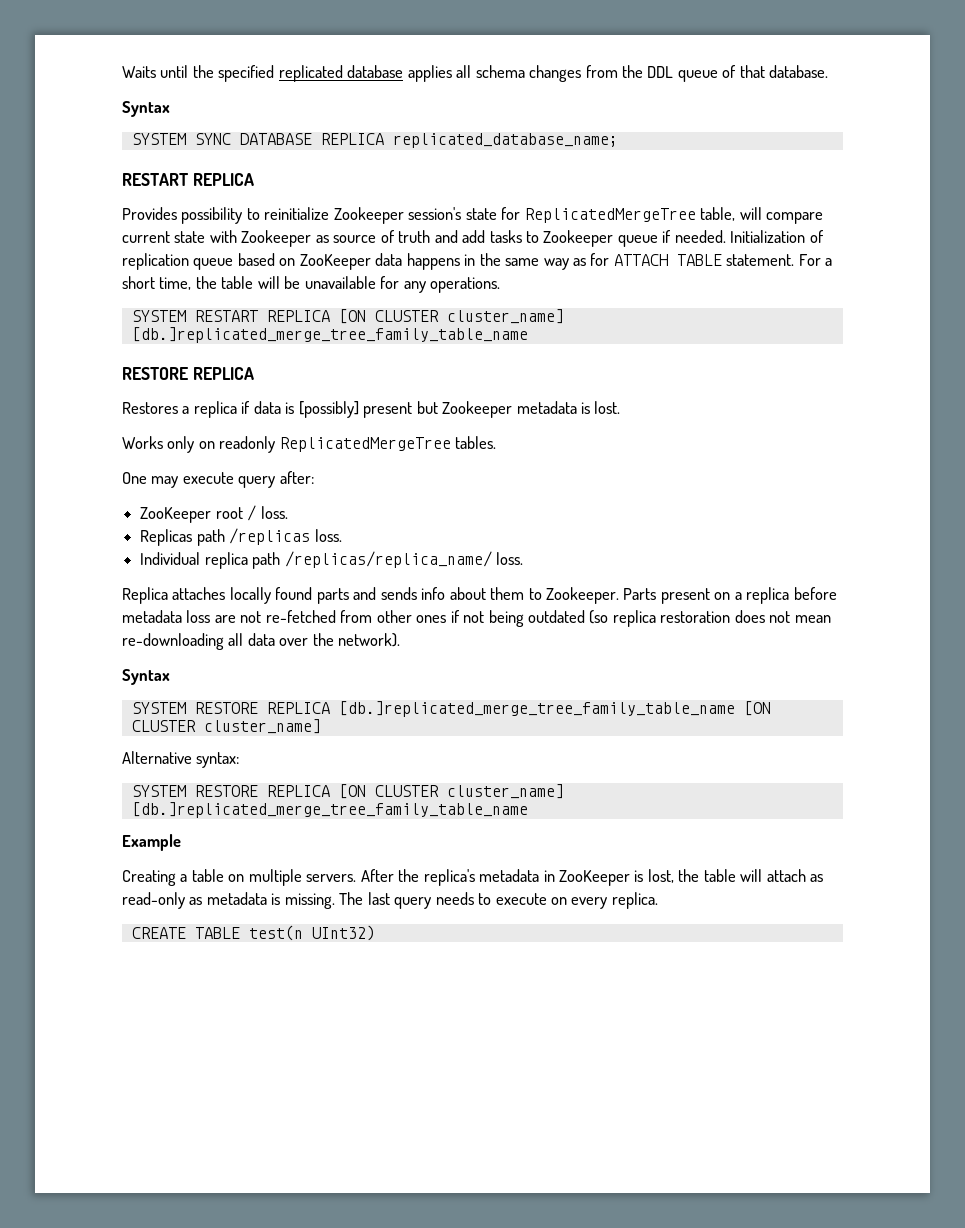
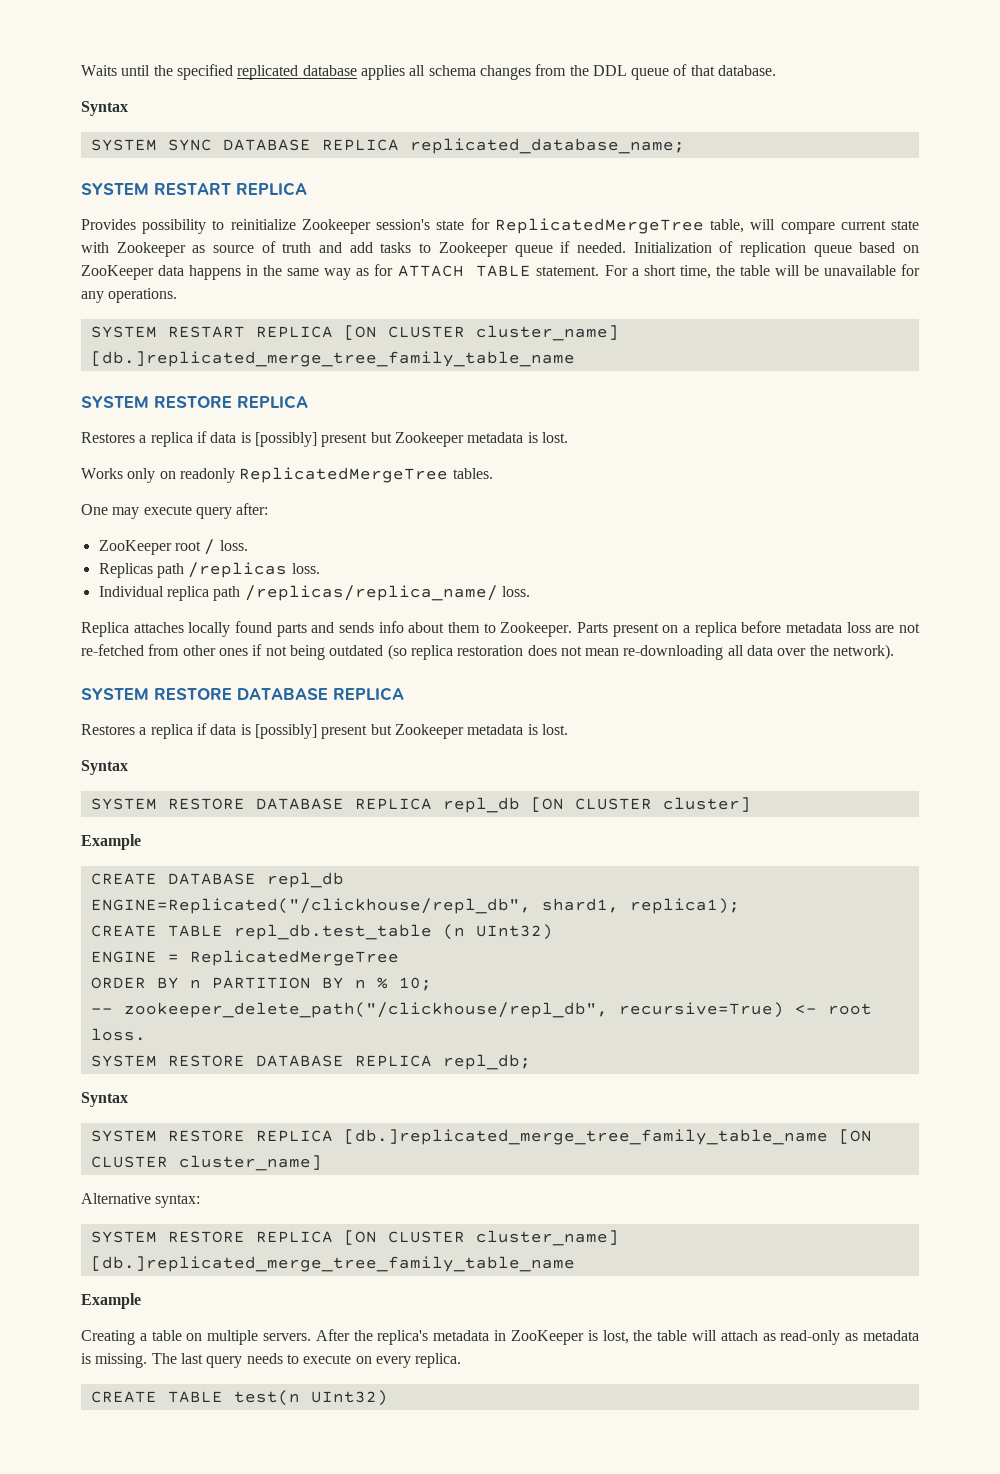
(618, 140) none -> [81,183,149,195] SYSTEM
(528, 335) none -> [81,396,149,408] SYSTEM
(401, 640) none -> [81,687,404,701] [81,723,568,739] [81,760,128,775] [90,797,751,813] [81,834,141,850] [90,872,344,888] [90,898,740,914] [90,924,553,940] [90,950,399,966] [90,977,432,991] [90,1002,872,1018] [90,1028,146,1041] [90,1054,531,1070] // SYSTEM RESTORE DATABASE REPLICA // Restores a replica if data is [possibly] present but Zookeeper metadata is lost. // Syntax // SYSTEM RESTORE DATABASE REPLICA repl_db [ON CLUSTER cluster] // Example // CREATE DATABASE repl_db // ENGINE=Replicated("/clickhouse/repl_db", shard1, replica1); // CREATE TABLE repl_db.test_table (n UInt32) // ENGINE = ReplicatedMergeTree // ORDER BY n PARTITION BY n % 10; // -- zookeeper_delete_path("/clickhouse/repl_db", recursive=True) <- root loss. // SYSTEM RESTORE DATABASE REPLICA repl_db;

